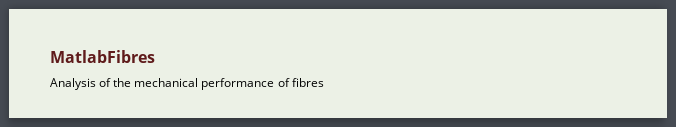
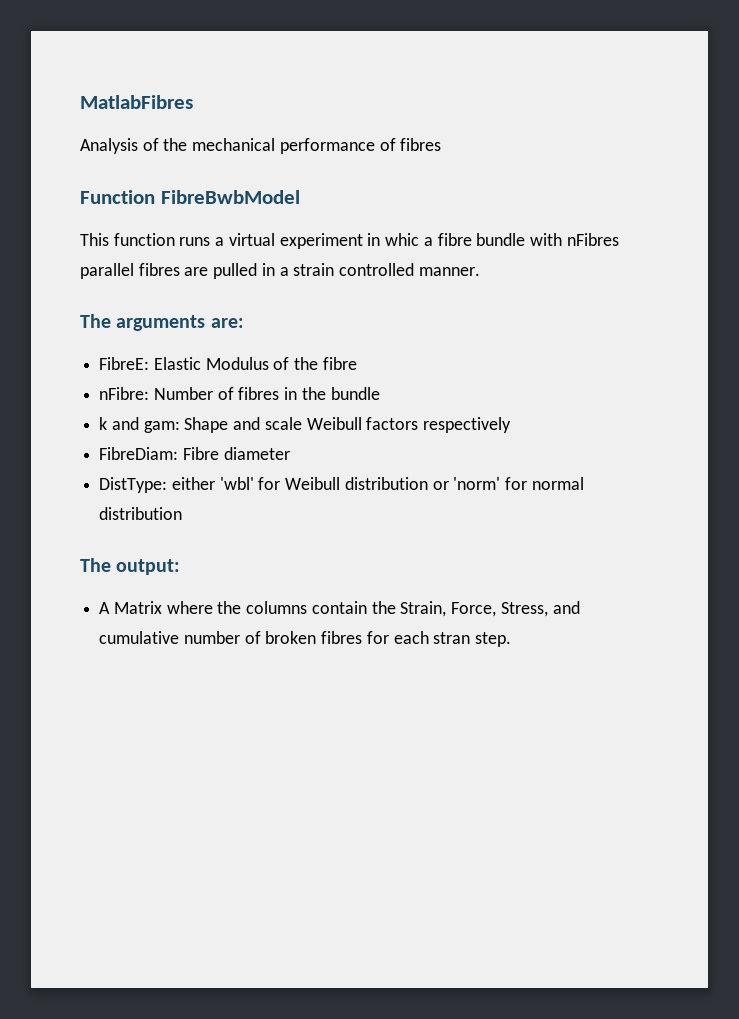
(324, 82) none -> [80,190,300,204] [80,233,619,249] [80,263,480,279] [80,314,244,331] [99,357,357,370] [99,387,380,400] [99,417,512,433] [99,447,290,460] [99,477,584,493] [99,507,183,520] [80,558,181,575] [99,601,580,617] [99,631,512,647] // Function FibreBwbModel // This function runs a virtual experiment in whic a fibre bundle with nFibres parallel fibres are pulled in a strain controlled manner. // The arguments are: // FibreE: Elastic Modulus of the fibre // nFibre: Number of fibres in the bundle // k and gam: Shape and scale Weibull factors respectively // FibreDiam: Fibre diameter // DistType: either 'wbl' for Weibull distribution or 'norm' for normal distribution // The output: // A Matrix where the columns contain the Strain, Force, Stress, and cumulative number of broken fibres for each stran step.

